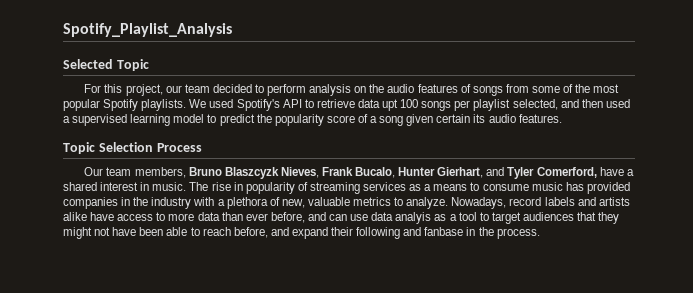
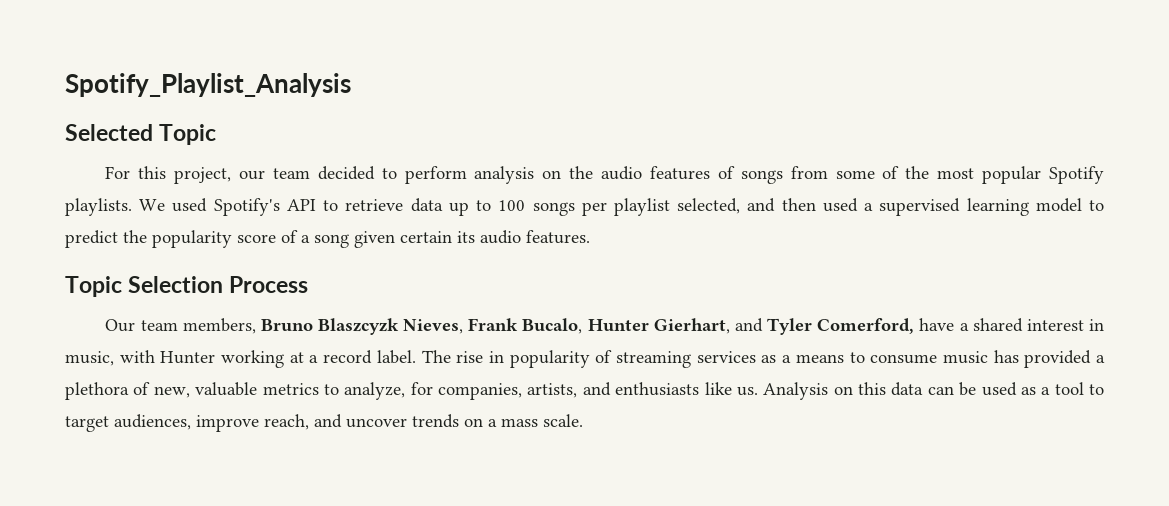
[382,99,399,111] upt -> [448,200,492,216] up to
[152,182,187,191] music. -> [65,350,416,368] music, with Hunter working at a record label.
[63,197,215,209] companies in the industry with -> (1092, 359) none
[406,197,630,209] [63,212,432,224] analyze. Nowadays, record labels and artists alike have access to more data than ever before, and can use data analyis -> [344,382,1017,400] analyze, for companies, artists, and enthusiasts like us. Analysis on this data can be used
[522,212,620,224] [63,227,540,239] audiences that they might not have been able to reach before, and expand their following and fanbase in the process. -> [114,414,583,432] audiences, improve reach, and uncover trends on a mass scale.

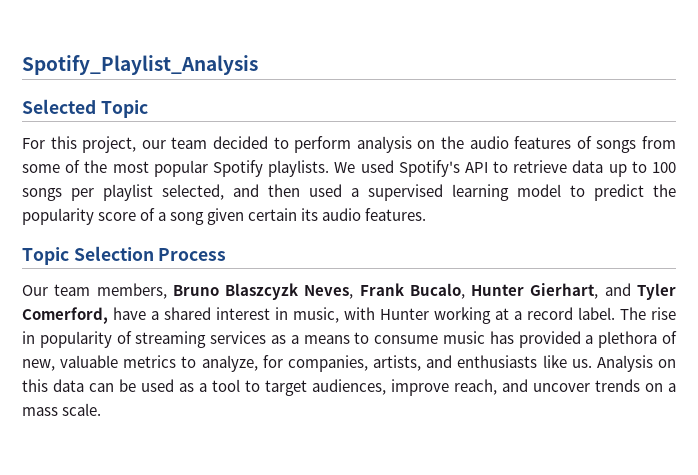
[403,319,464,334] Nieves, -> [304,285,354,299] Neves,

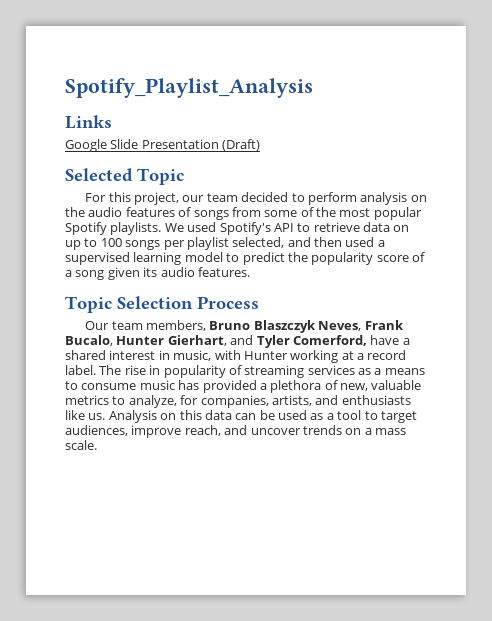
(258, 65) none -> [65,115,112,129] [65,139,261,152] // Links // Google Slide Presentation (Draft)
(604, 166) none -> [393,225,410,232] on
[248,208,298,221] certain -> (140, 273) none
[225,283,299,300] Blaszcyzk -> [253,320,316,333] Blaszczyk

